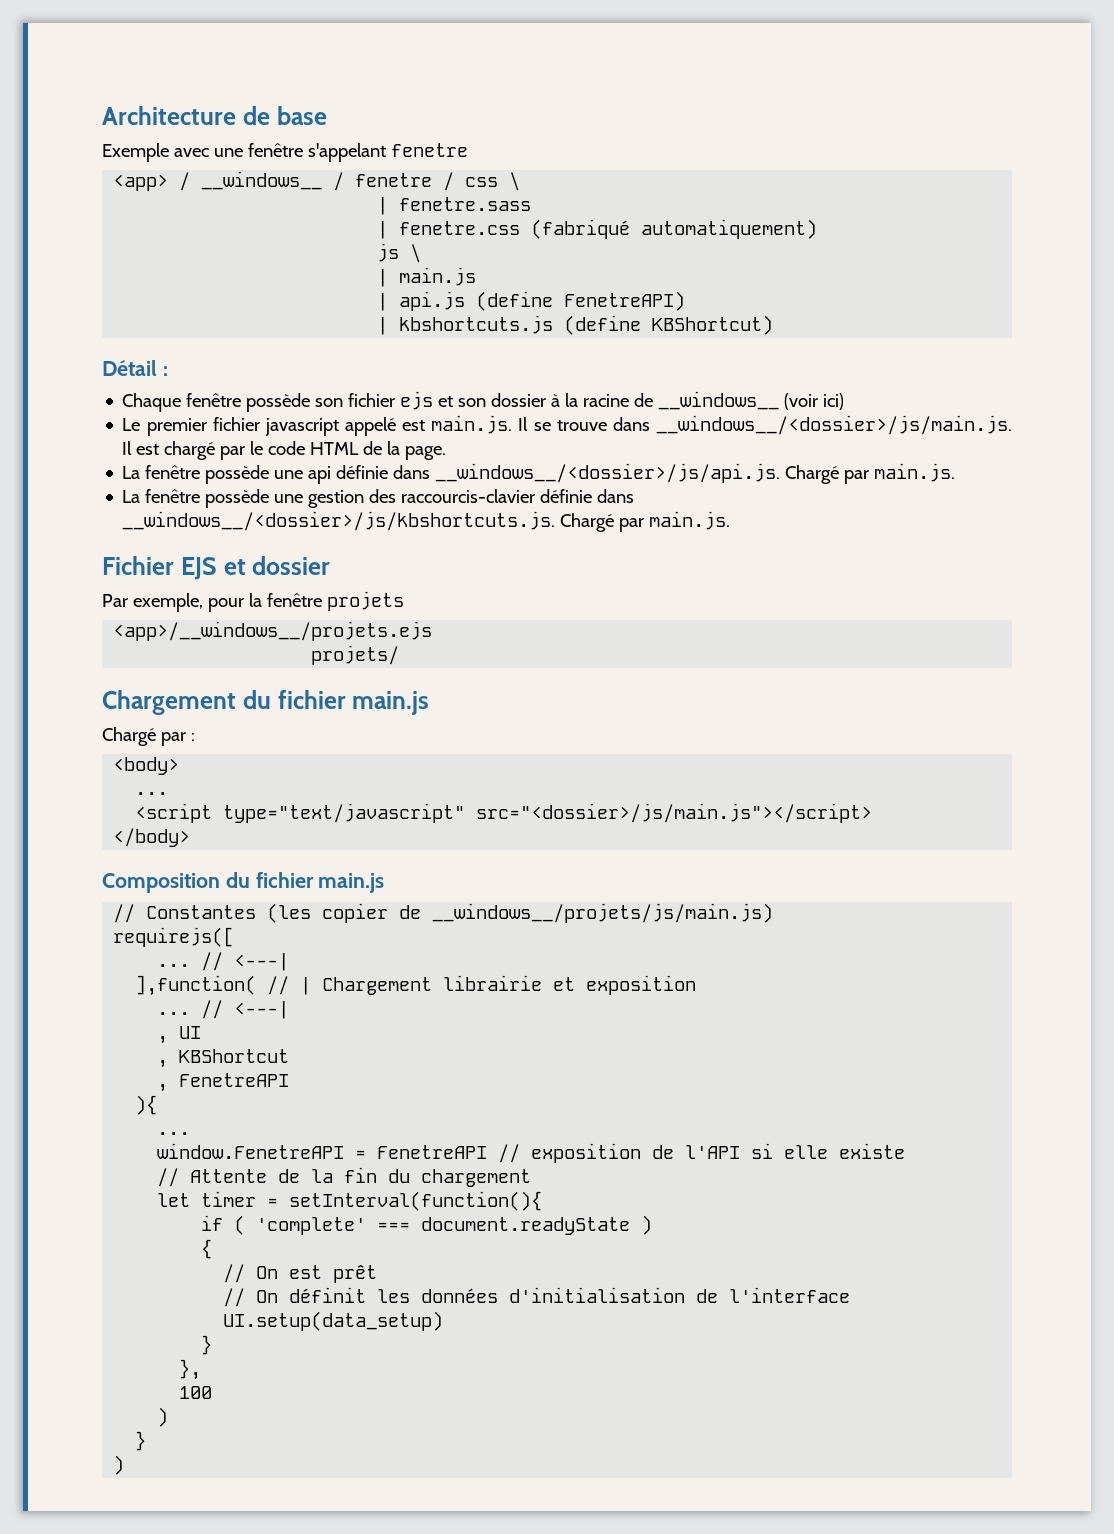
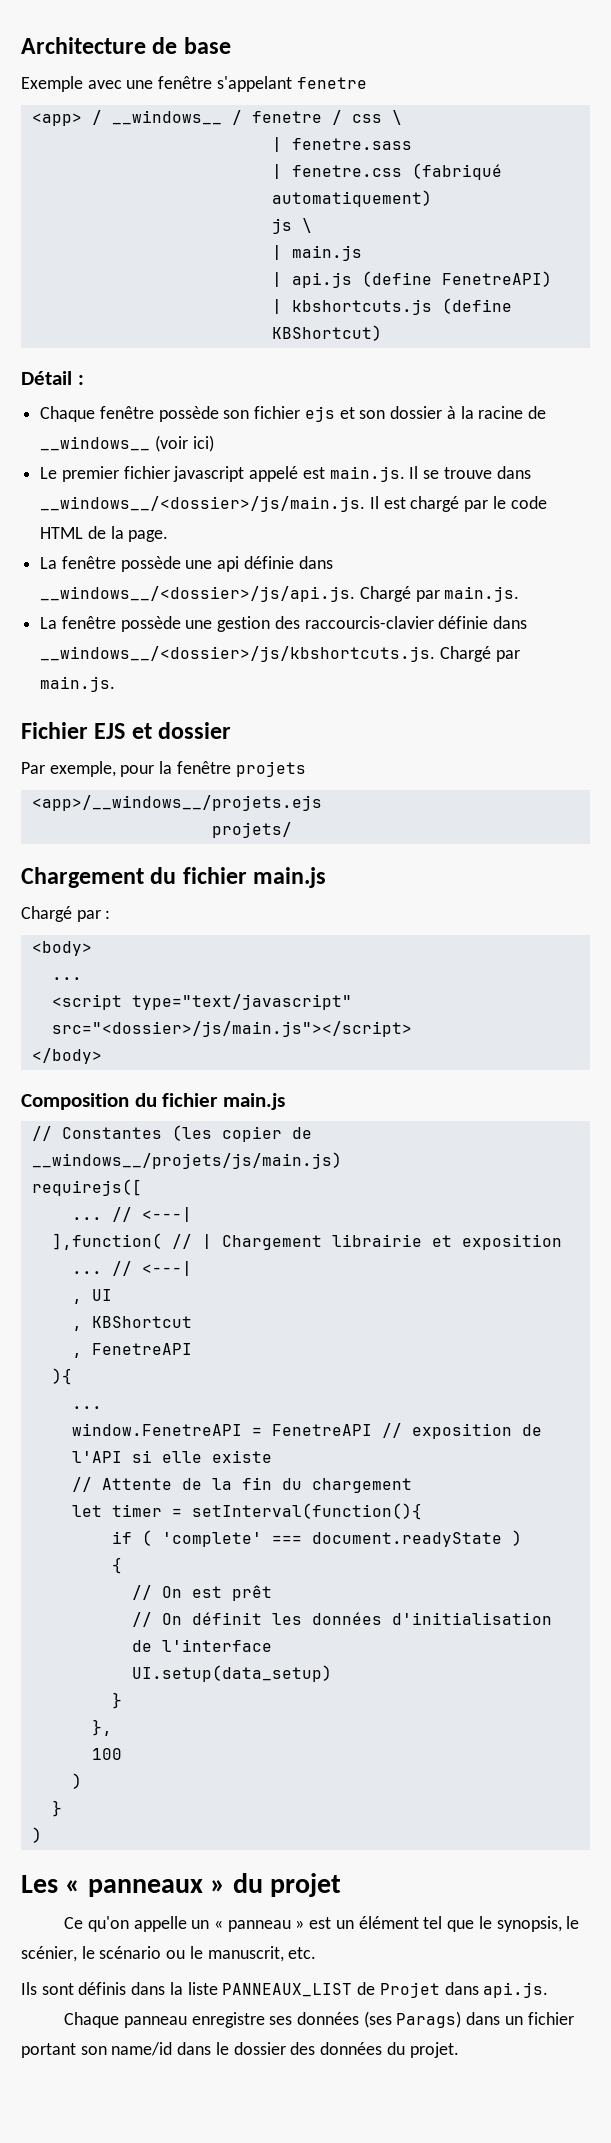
(125, 1465) none -> [21,1873,342,1897] [64,1916,580,1932] [21,1946,317,1962] [21,1982,549,1998] [64,2011,574,2028] [21,2042,459,2058] // Les « panneaux » du projet // Ce qu'on appelle un « panneau » est un élément tel que le synopsis, le scénier, le scénario ou le manuscrit, etc. // Ils sont définis dans la liste PANNEAUX_LIST de Projet dans api.js. // Chaque panneau enregistre ses données (ses Parags) dans un fichier portant son name/id dans le dossier des données du projet.

